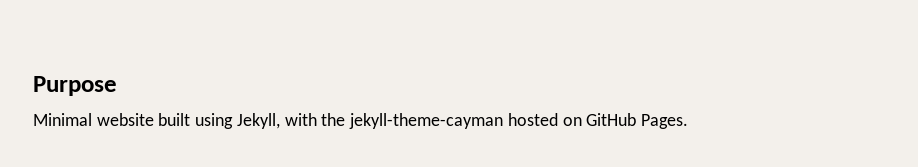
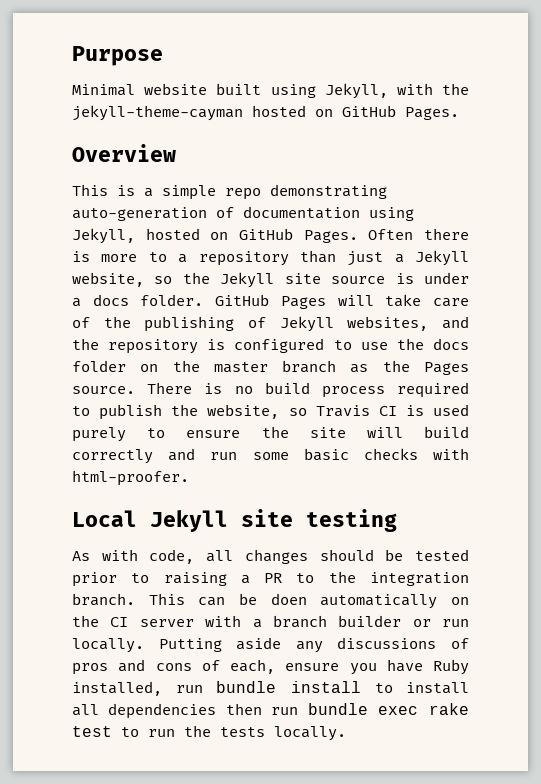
(688, 121) none -> [72,144,176,162] [72,184,387,200] [72,206,414,221] [72,228,469,244] [72,250,469,266] [72,272,469,288] [72,294,470,309] [72,316,469,332] [72,338,470,354] [72,360,469,375] [72,382,469,398] [72,404,469,420] [72,426,469,442] [72,448,469,464] [72,470,189,486] [72,509,397,532] [72,549,470,564] [72,571,469,587] [72,593,469,609] [72,615,469,628] [72,637,469,653] [72,659,469,675] [72,681,469,696] [72,703,469,719] [72,725,346,741] // Overview // This is a simple repo demonstrating auto-generation of documentation using Jekyll, hosted on GitHub Pages. Often there is more to a repository than just a Jekyll website, so the Jekyll site source is under a docs folder. GitHub Pages will take care of the publishing of Jekyll websites, and the repository is configured to use the docs folder on the master branch as the Pages source. There is no build process required to publish the website, so Travis CI is used purely to ensure the site will build correctly and run some basic checks with html-proofer. // Local Jekyll site testing // As with code, all changes should be tested prior to raising a PR to the integration branch. This can be doen automatically on the CI server with a branch builder or run locally. Putting aside any discussions of pros and cons of each, ensure you have Ruby installed, run bundle install to install all dependencies then run bundle exec rake test to run the tests locally.

